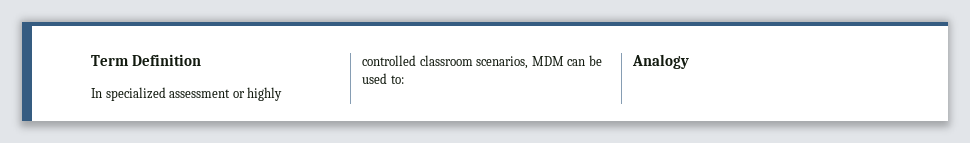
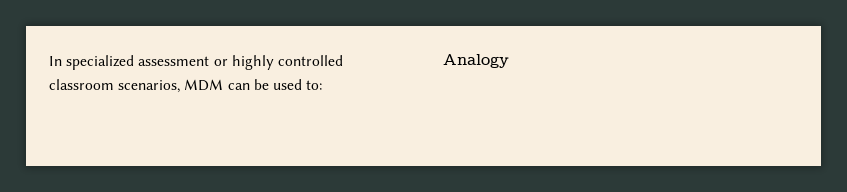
[91,54,201,66] Term Definition // -> (49, 61) none

